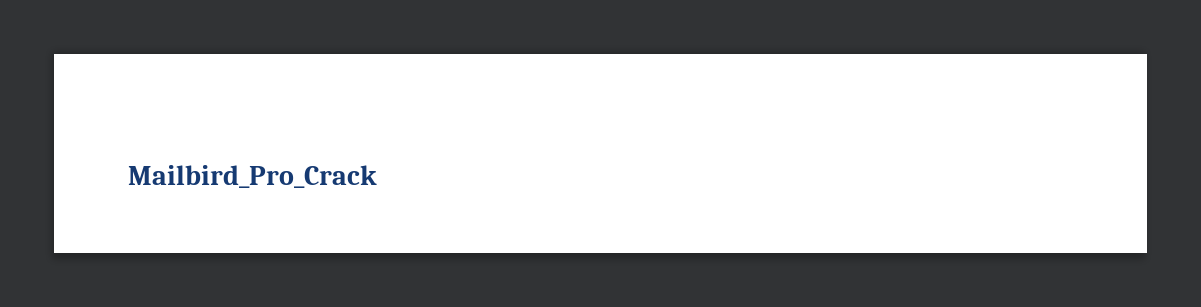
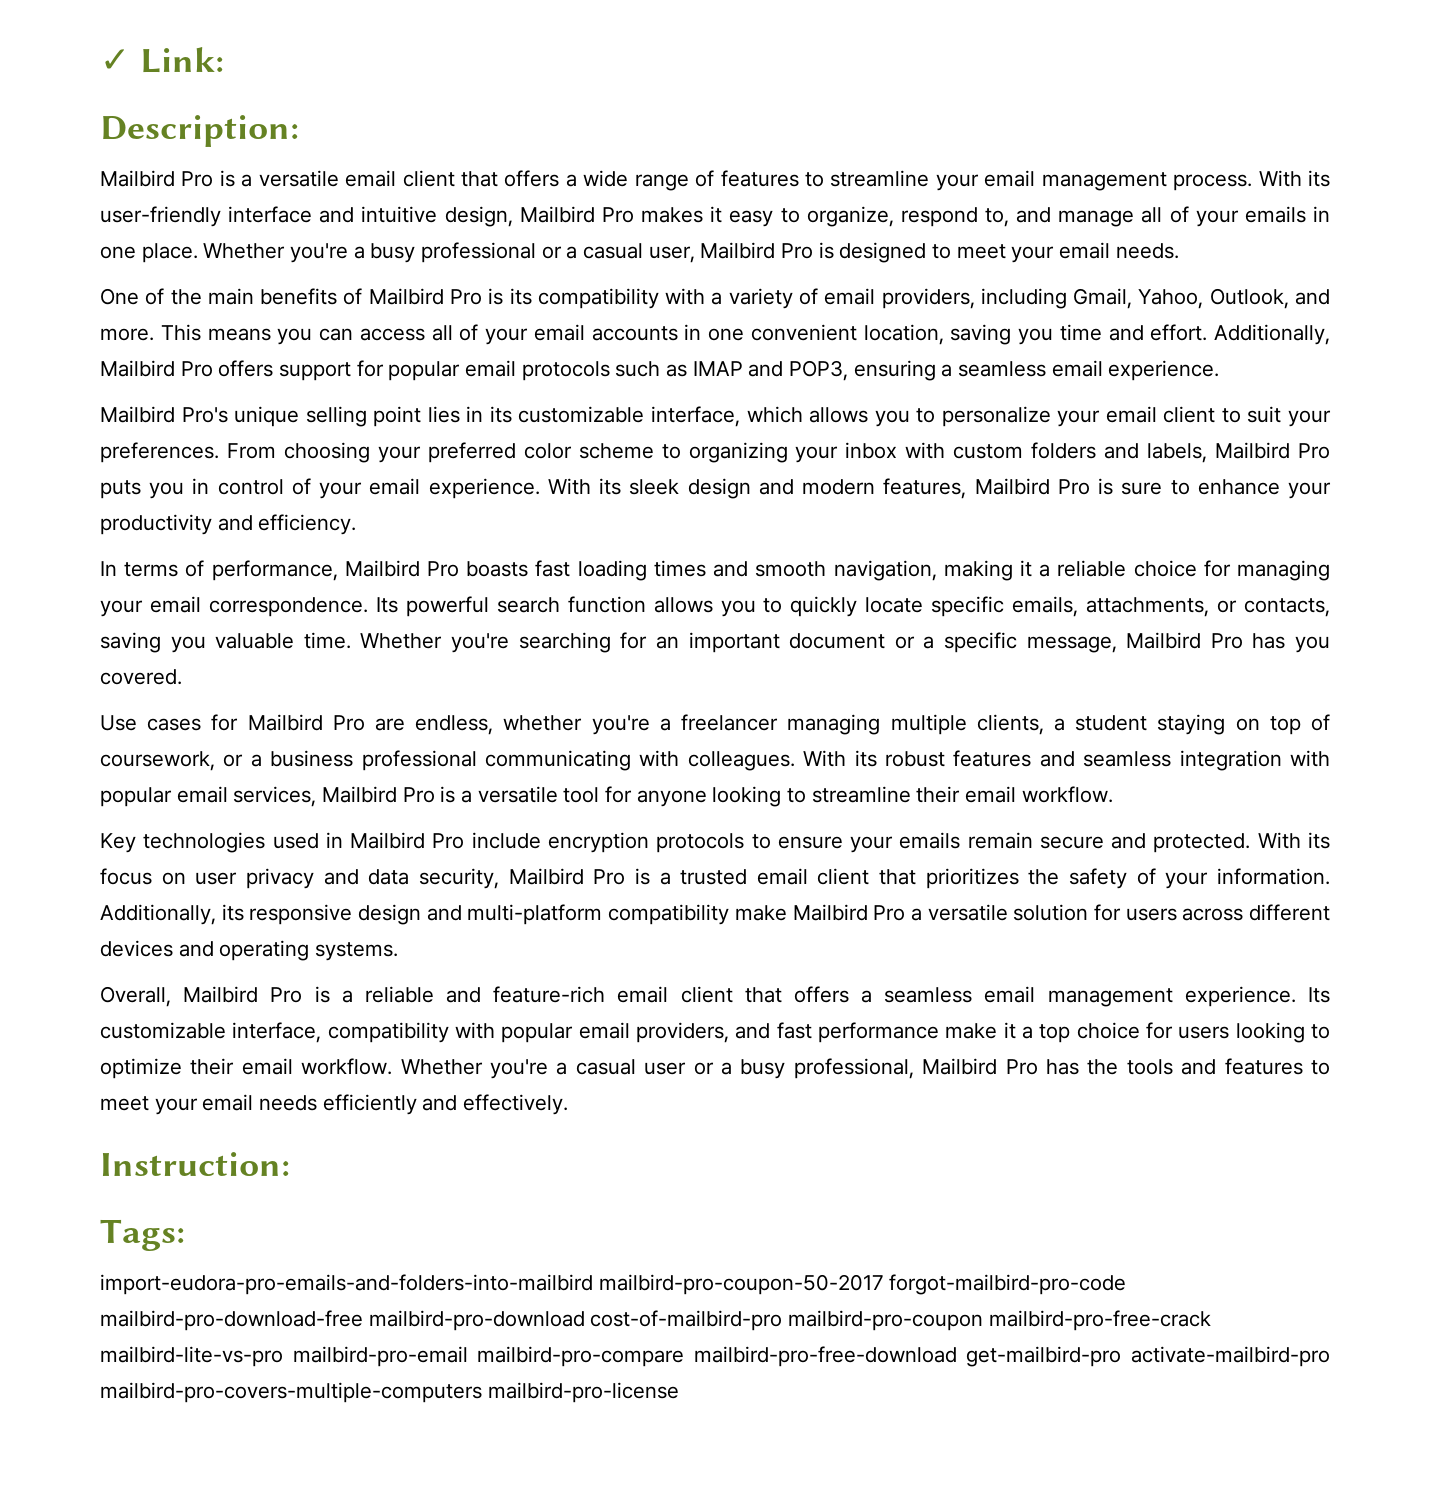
[128,165,377,188] Mailbird_Pro_Crack -> [100,47,224,73] [100,115,299,147] [100,170,1330,191] [100,206,1330,227] [100,242,1179,263] [100,288,1331,309] [100,324,1330,345] [100,360,1220,381] [100,406,1331,427] [100,442,1330,463] [100,478,1331,499] [100,514,357,535] [100,560,1330,581] [100,596,1330,617] [100,632,1330,653] [100,669,182,685] [100,714,1330,735] [100,750,1330,771] [100,786,1113,807] [100,832,1331,853] [100,868,1330,889] [100,904,1330,925] [100,940,399,961] [100,986,1330,1007] [100,1022,1330,1043] [100,1058,1330,1079] [100,1094,569,1115] [100,1152,290,1176] [100,1219,185,1251] [100,1274,1127,1295] [100,1310,1211,1331] [100,1346,1330,1367] [100,1382,679,1403] ✓ Link: // Description: // Mailbird Pro is a versatile email client that offers a wide range of features to streamline your email management process. With its user-friendly interface and intuitive design, Mailbird Pro makes it easy to organize, respond to, and manage all of your emails in one place. Whether you're a busy professional or a casual user, Mailbird Pro is designed to meet your email needs. // One of the main benefits of Mailbird Pro is its compatibility with a variety of email providers, including Gmail, Yahoo, Outlook, and more. This means you can access all of your email accounts in one convenient location, saving you time and effort. Additionally, Mailbird Pro offers support for popular email protocols such as IMAP and POP3, ensuring a seamless email experience. // Mailbird Pro's unique selling point lies in its customizable interface, which allows you to personalize your email client to suit your preferences. From choosing your preferred color scheme to organizing your inbox with custom folders and labels, Mailbird Pro puts you in control of your email experience. With its sleek design and modern features, Mailbird Pro is sure to enhance your productivity and efficiency. // In terms of performance, Mailbird Pro boasts fast loading times and smooth navigation, making it a reliable choice for managing your email correspondence. Its powerful search function allows you to quickly locate specific emails, attachments, or contacts, saving you valuable time. Whether you're searching for an important document or a specific message, Mailbird Pro has you covered. // Use cases for Mailbird Pro are endless, whether you're a freelancer managing multiple clients, a student staying on top of coursework, or a business professional communicating with colleagues. With its robust features and seamless integration with popular email services, Mailbird Pro is a versatile tool for anyone looking to streamline their email workflow. // Key technologies used in Mailbird Pro include encryption protocols to ensure your emails remain secure and protected. With its focus on user privacy and data security, Mailbird Pro is a trusted email client that prioritizes the safety of your information. Additionally, its responsive design and multi-platform compatibility make Mailbird Pro a versatile solution for users across different devices and operating systems. // Overall, Mailbird Pro is a reliable and feature-rich email client that offers a seamless email management experience. Its customizable interface, compatibility with popular email providers, and fast performance make it a top choice for users looking to optimize their email workflow. Whether you're a casual user or a busy professional, Mailbird Pro has the tools and features to meet your email needs efficiently and effectively. // Instruction: // Tags: // import-eudora-pro-emails-and-folders-into-mailbird mailbird-pro-coupon-50-2017 forgot-mailbird-pro-code mailbird-pro-download-free mailbird-pro-download cost-of-mailbird-pro mailbird-pro-coupon mailbird-pro-free-crack mailbird-lite-vs-pro mailbird-pro-email mailbird-pro-compare mailbird-pro-free-download get-mailbird-pro activate-mailbird-pro mailbird-pro-covers-multiple-computers mailbird-pro-license

